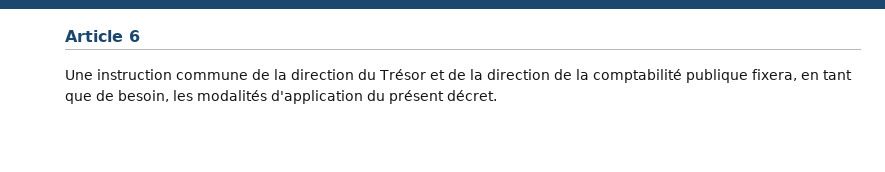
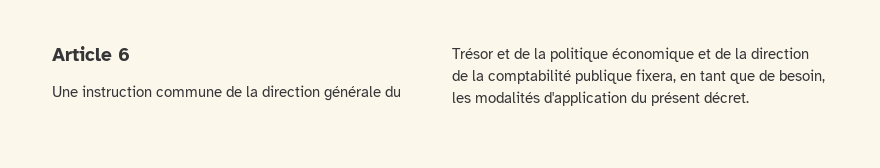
(354, 74) none -> [324,86,381,101] générale
(483, 74) none -> [550,47,747,62] politique économique et de la

